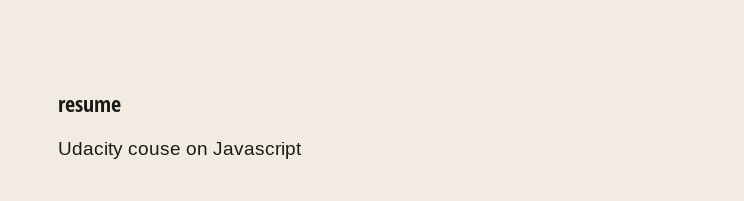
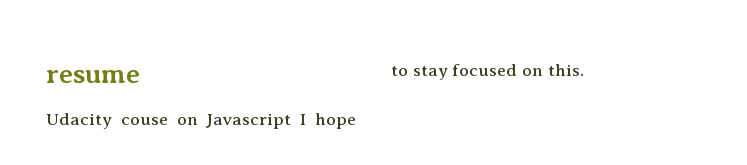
(303, 150) none -> [300,113,357,129] [391,64,584,80] I hope to stay focused on this.

